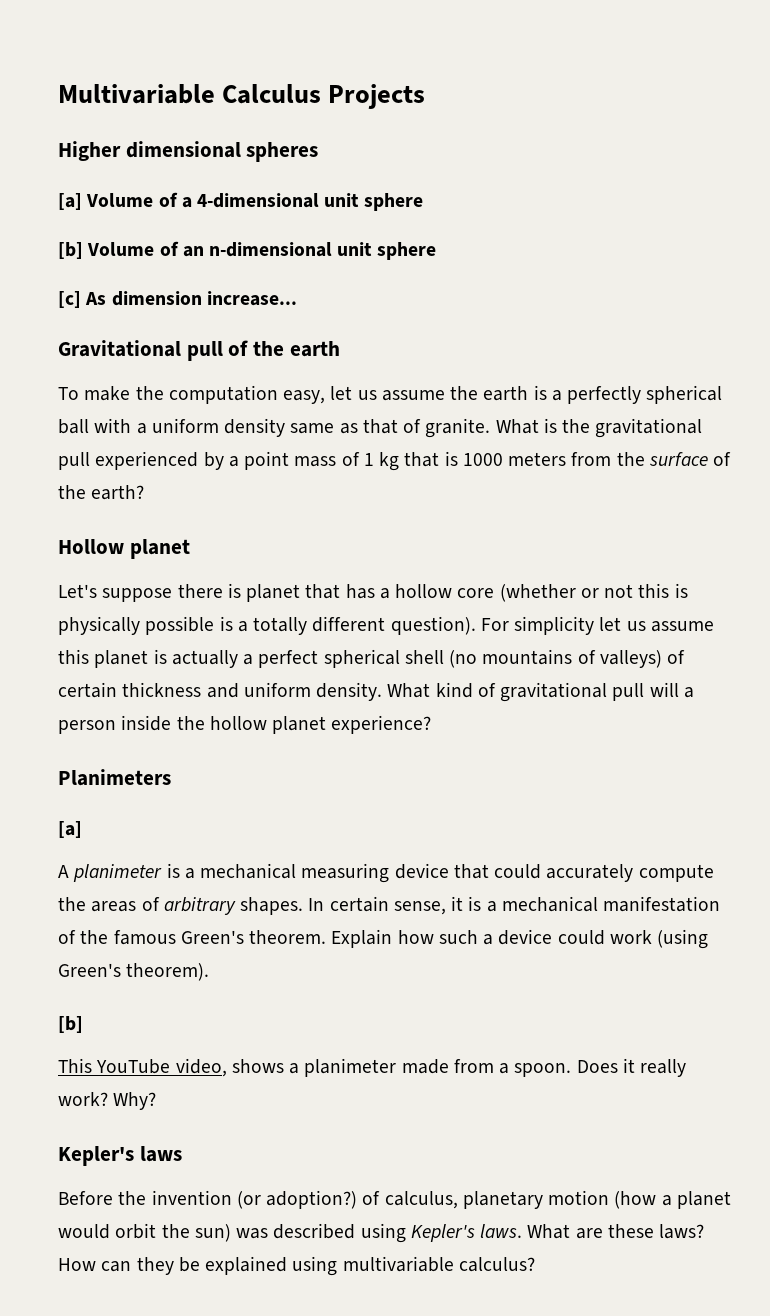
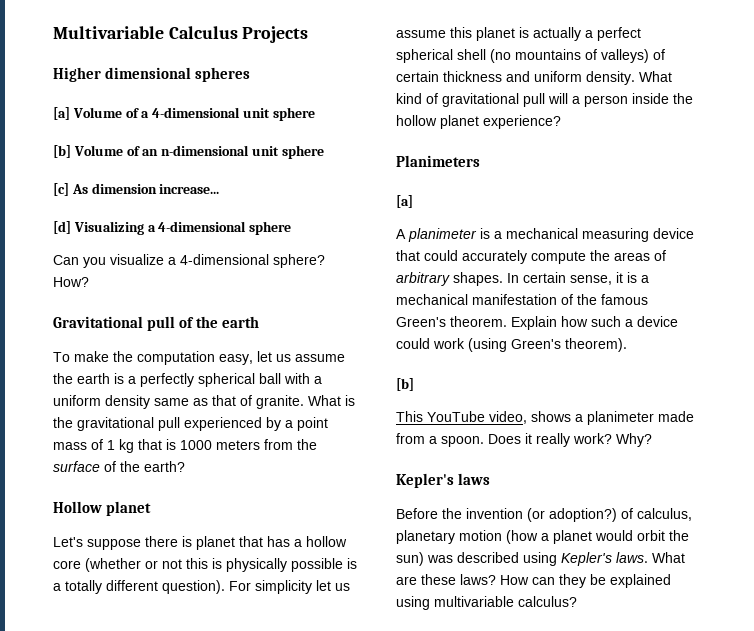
(297, 298) none -> [53,221,292,235] [53,254,325,268] [53,277,89,287] // [d] Visualizing a 4-dimensional sphere // Can you visualize a 4-dimensional sphere? How?

